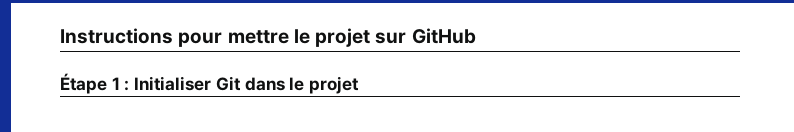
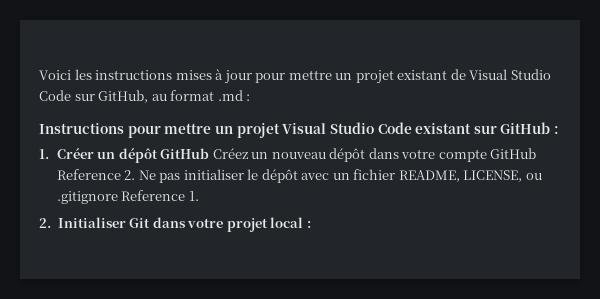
[60,28,476,47] [60,73,360,94] Instructions pour mettre le projet sur GitHub // Étape 1 : Initialiser Git dans le projet -> [39,69,551,84] [39,90,251,103] [39,122,560,138] [39,148,537,163] [56,169,542,183] [56,190,199,204] [39,217,311,232] Voici les instructions mises à jour pour mettre un projet existant de Visual Studio Code sur GitHub, au format .md : // Instructions pour mettre un projet Visual Studio Code existant sur GitHub : // 1. Créer un dépôt GitHub Créez un nouveau dépôt dans votre compte GitHub Reference 2. Ne pas initialiser le dépôt avec un fichier README, LICENSE, ou .gitignore Reference 1. // 2. Initialiser Git dans votre projet local :

